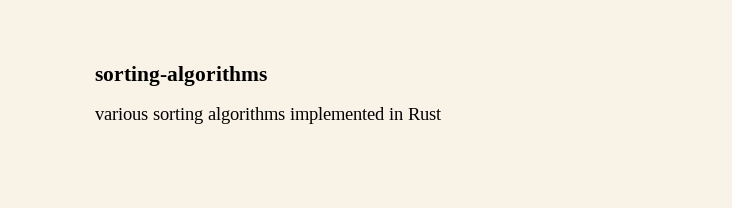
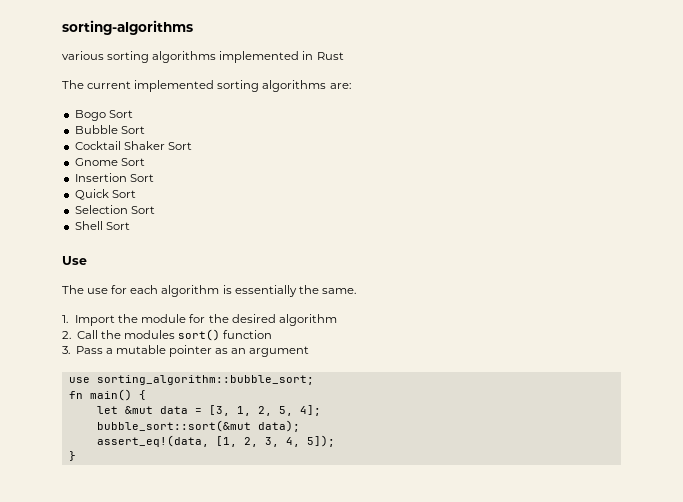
(442, 114) none -> [62,80,351,92] [74,110,133,121] [74,125,145,134] [74,141,192,150] [74,158,145,166] [74,173,154,182] [74,189,136,200] [74,205,155,214] [74,221,130,230] [62,256,87,265] [62,285,356,297] [62,314,337,326] [62,329,273,341] [62,345,310,357] [68,375,314,385] [68,389,146,401] [96,405,321,416] [96,420,300,432] [96,435,335,447] [68,451,76,461] // The current implemented sorting algorithms are: // Bogo Sort // Bubble Sort // Cocktail Shaker Sort // Gnome Sort // Insertion Sort // Quick Sort // Selection Sort // Shell Sort // Use // The use for each algorithm is essentially the same. // 1. Import the module for the desired algorithm // 2. Call the modules sort() function // 3. Pass a mutable pointer as an argument // use sorting_algorithm::bubble_sort; // fn main() { // let &mut data = [3, 1, 2, 5, 4]; // bubble_sort::sort(&mut data); // assert_eq!(data, [1, 2, 3, 4, 5]); // }

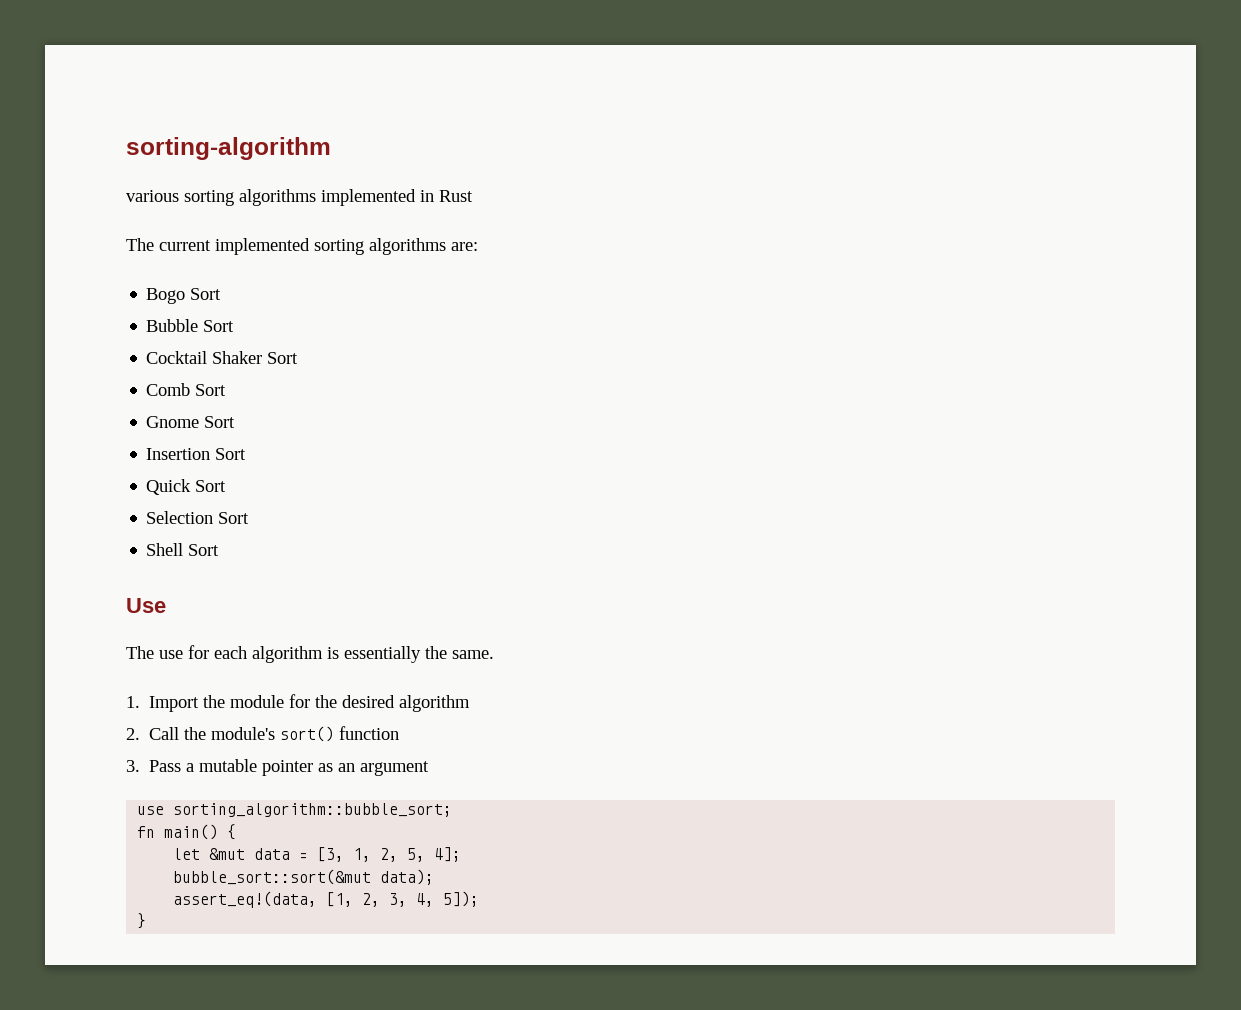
[62,20,193,35] sorting-algorithms -> [126,137,331,160] sorting-algorithm
(192, 146) none -> [146,383,227,396] // Comb Sort
[123,330,175,339] modules -> [211,727,276,740] module's

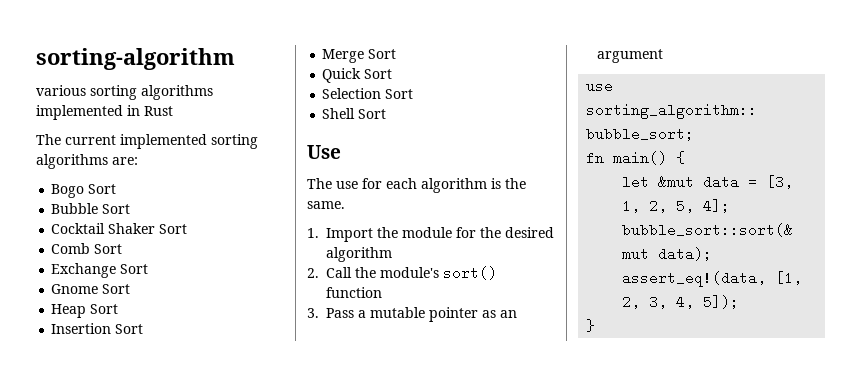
(227, 390) none -> [51,263,149,278] // Exchange Sort
(236, 422) none -> [51,304,119,318] // Heap Sort
(247, 454) none -> [322,49,397,63] // Merge Sort
[344,646,421,663] essentially -> (501, 183) none

